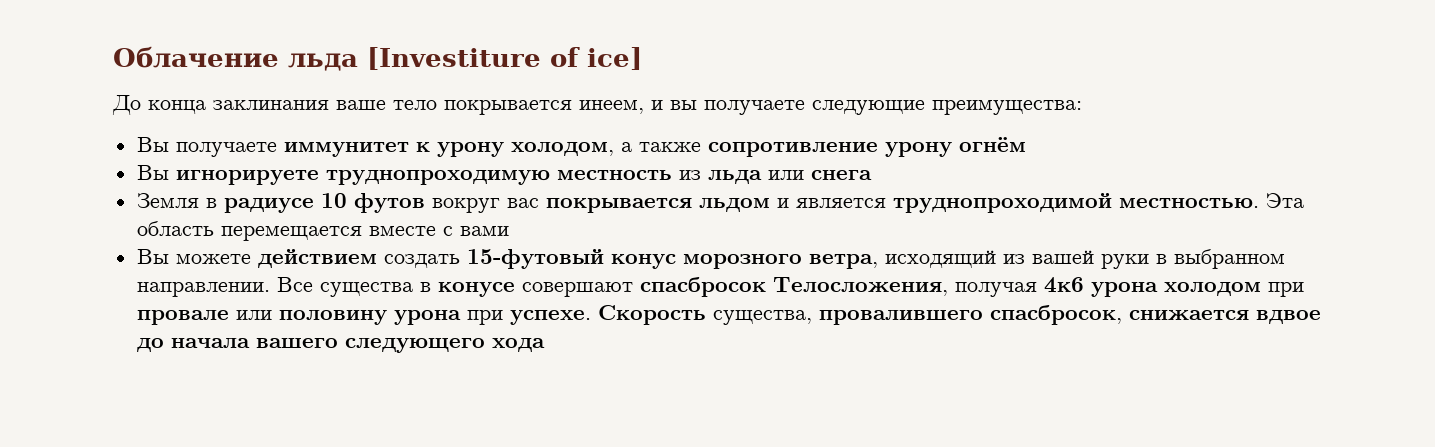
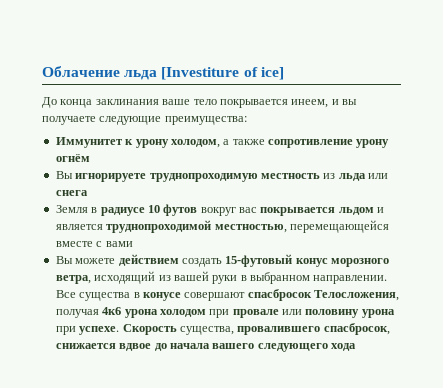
[136,137,409,157] Вы получаете иммунитет -> [55,137,122,148] Иммунитет
[1118,193,1304,209] [136,221,362,241] местностью. Эта область перемещается -> [214,220,389,233] местностью, перемещающейся

